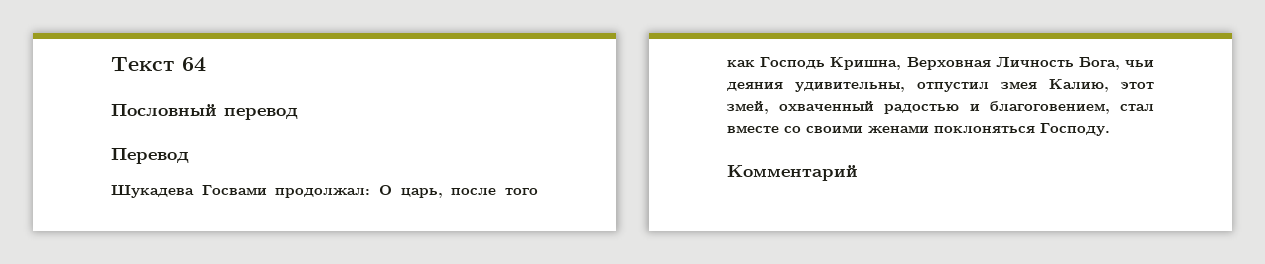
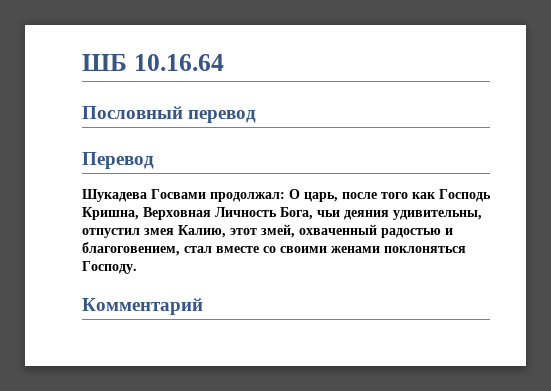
[111,57,206,72] Текст 64 -> [82,54,224,71] ШБ 10.16.64

